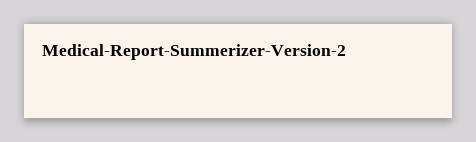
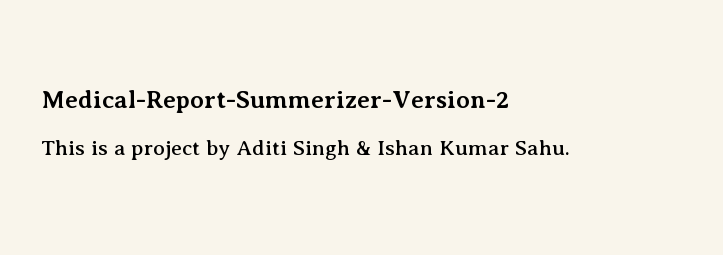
(346, 52) none -> [41,140,571,160] // This is a project by Aditi Singh & Ishan Kumar Sahu.

